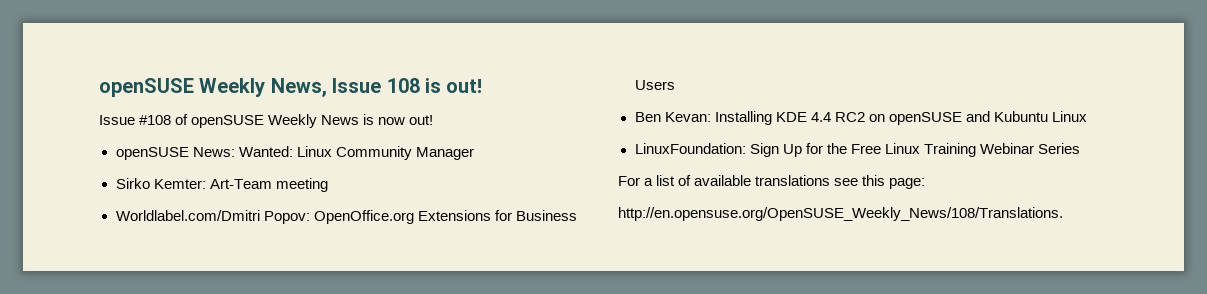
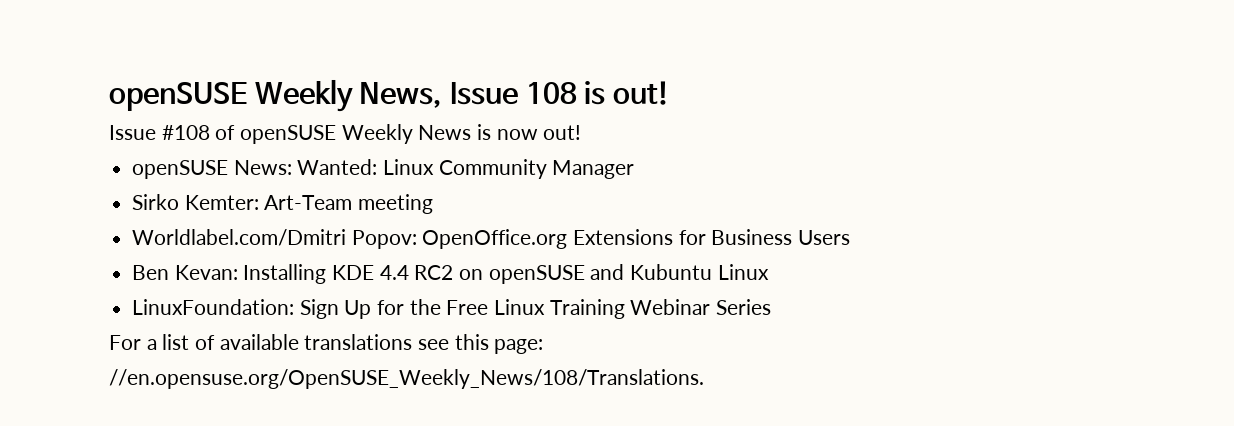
[618,207,1063,221] http://en.opensuse.org/OpenSUSE_Weekly_News/108/Translations. -> [109,369,704,389] //en.opensuse.org/OpenSUSE_Weekly_News/108/Translations.

